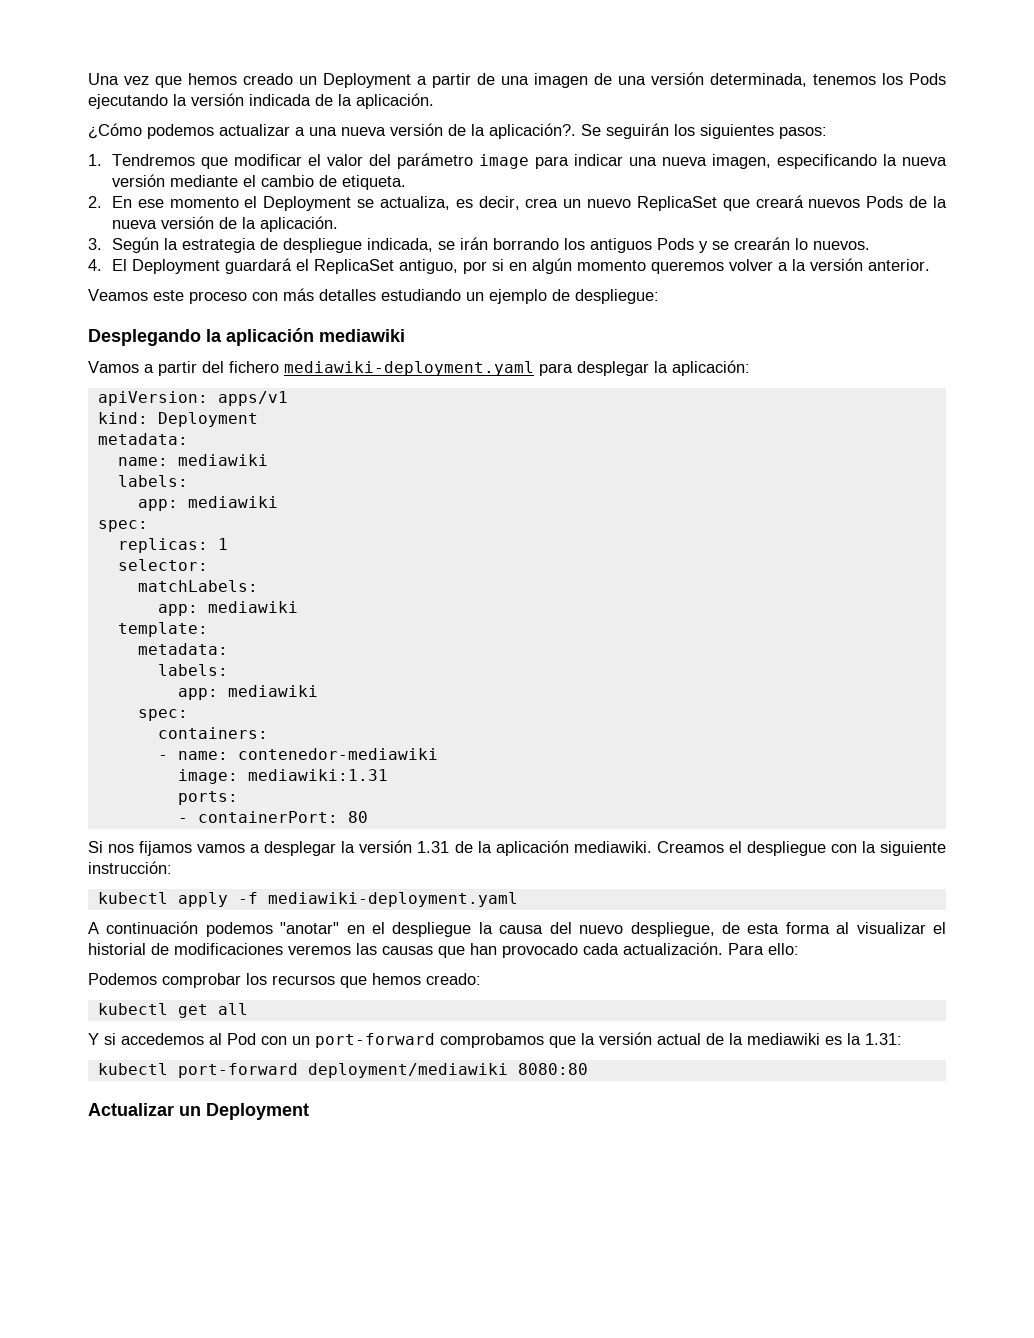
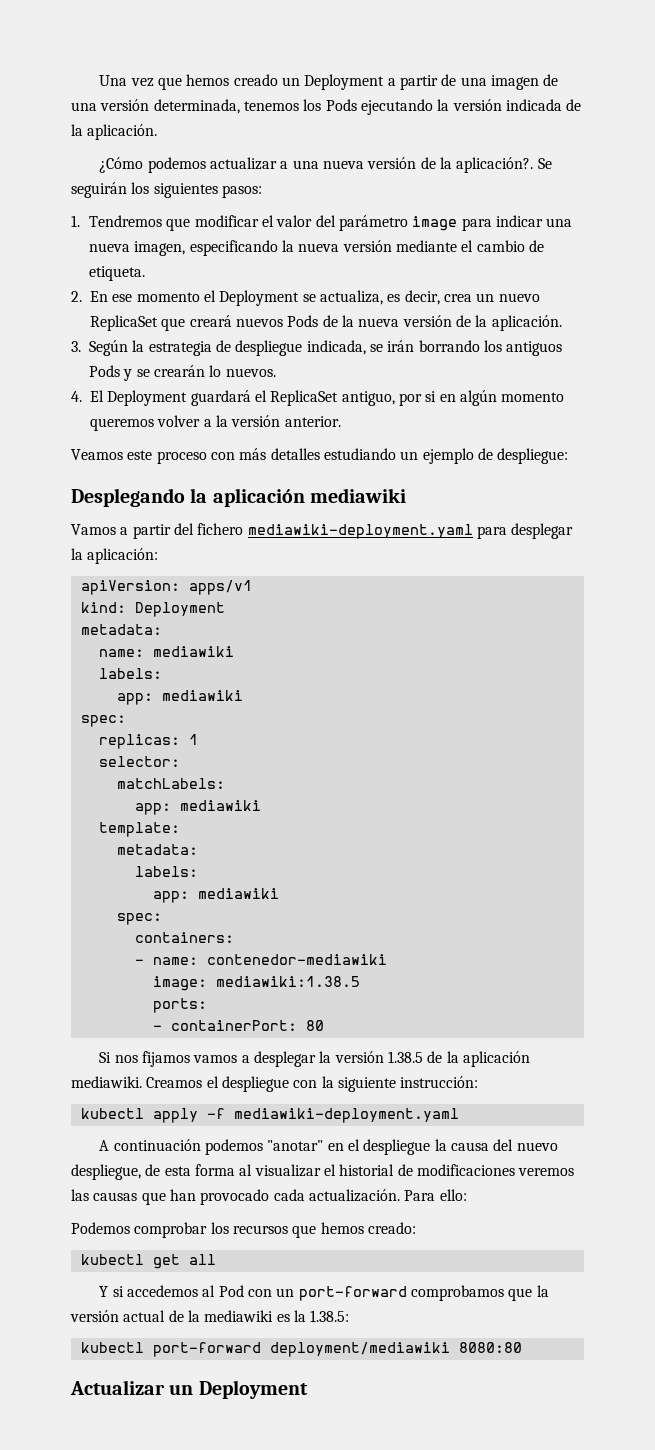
[247,769,388,781] mediawiki:1.31 -> [215,976,360,987] mediawiki:1.38.5
[417,841,450,853] 1.31 -> [388,1051,424,1063] 1.38.5
[865,1033,902,1045] 1.31: -> [310,1310,350,1322] 1.38.5:

